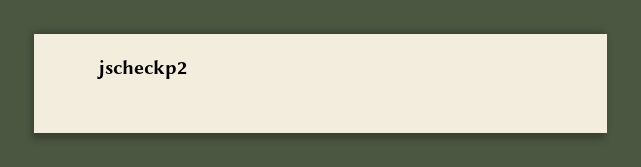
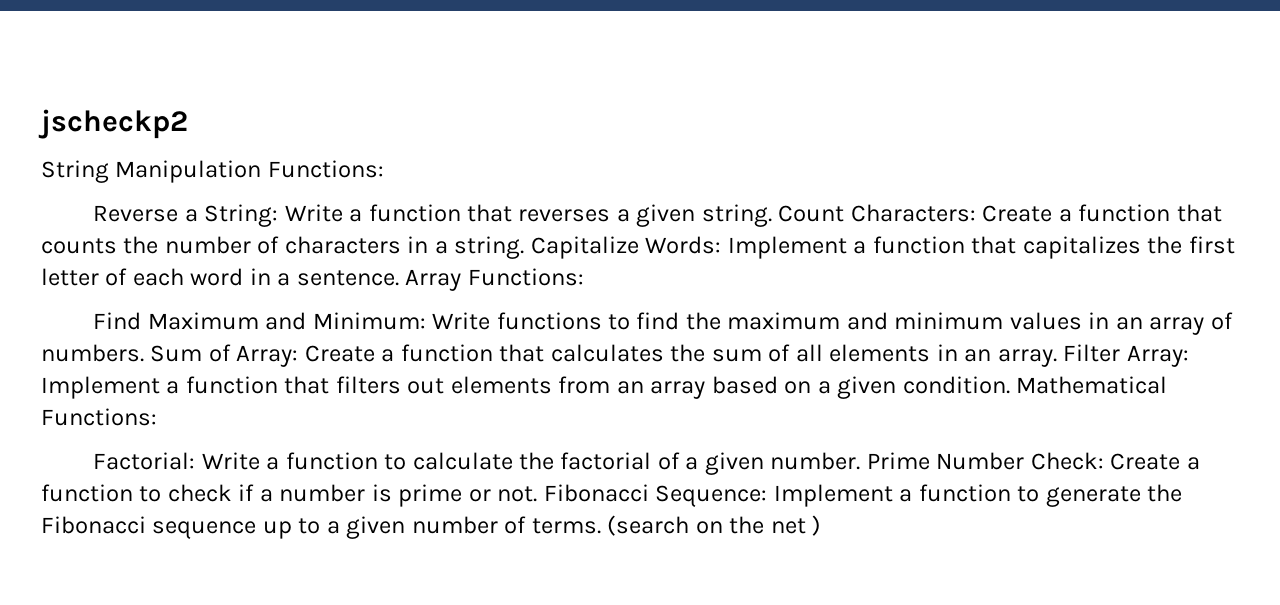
(187, 69) none -> [41,160,384,183] [93,204,1222,227] [41,236,1235,259] [41,268,584,291] [93,312,1233,335] [41,344,1189,367] [41,376,1168,399] [41,408,157,426] [93,452,1200,475] [41,484,1183,507] [41,515,822,539] // String Manipulation Functions: // Reverse a String: Write a function that reverses a given string. Count Characters: Create a function that counts the number of characters in a string. Capitalize Words: Implement a function that capitalizes the first letter of each word in a sentence. Array Functions: // Find Maximum and Minimum: Write functions to find the maximum and minimum values in an array of numbers. Sum of Array: Create a function that calculates the sum of all elements in an array. Filter Array: Implement a function that filters out elements from an array based on a given condition. Mathematical Functions: // Factorial: Write a function to calculate the factorial of a given number. Prime Number Check: Create a function to check if a number is prime or not. Fibonacci Sequence: Implement a function to generate the Fibonacci sequence up to a given number of terms. (search on the net )

